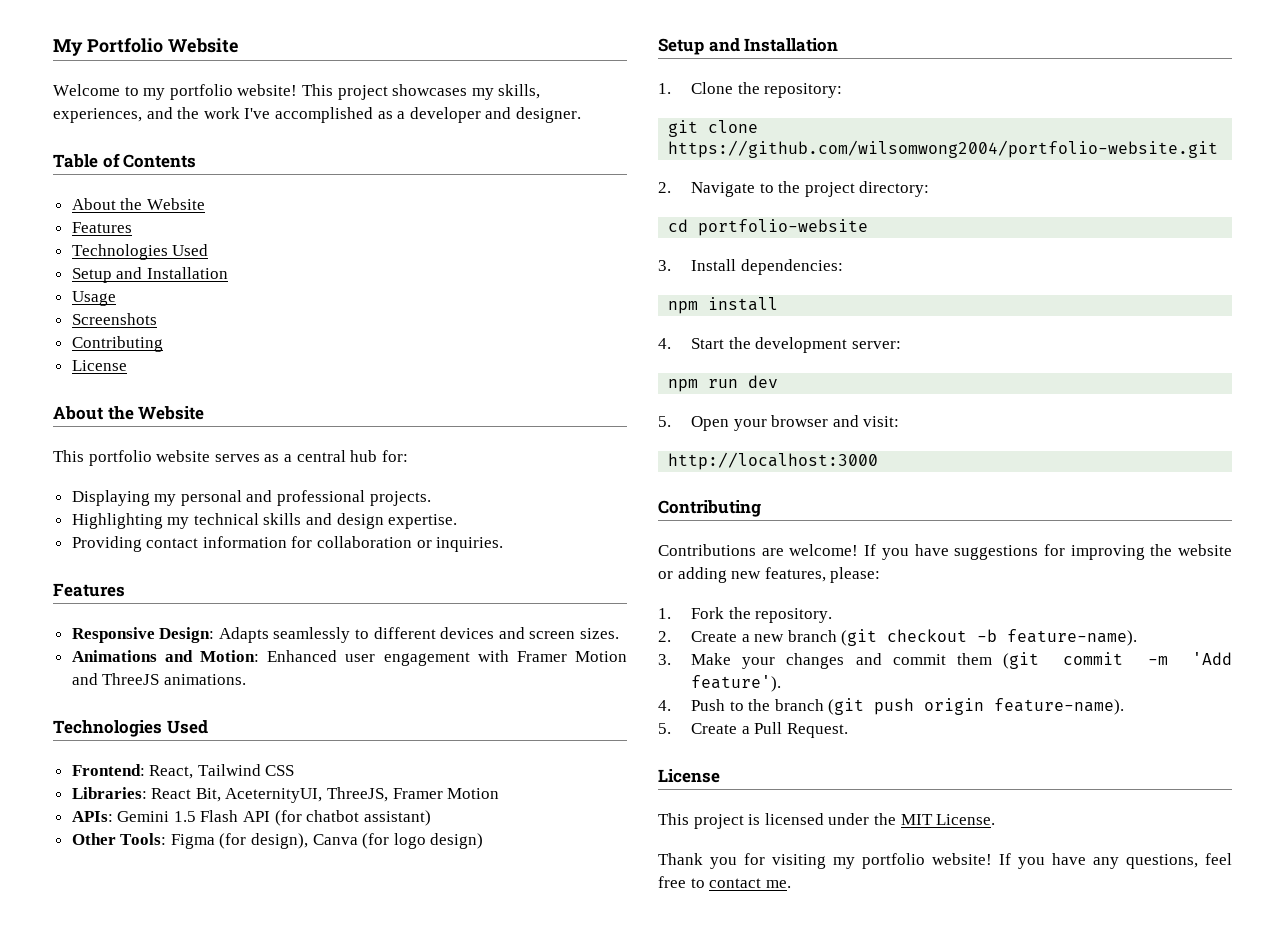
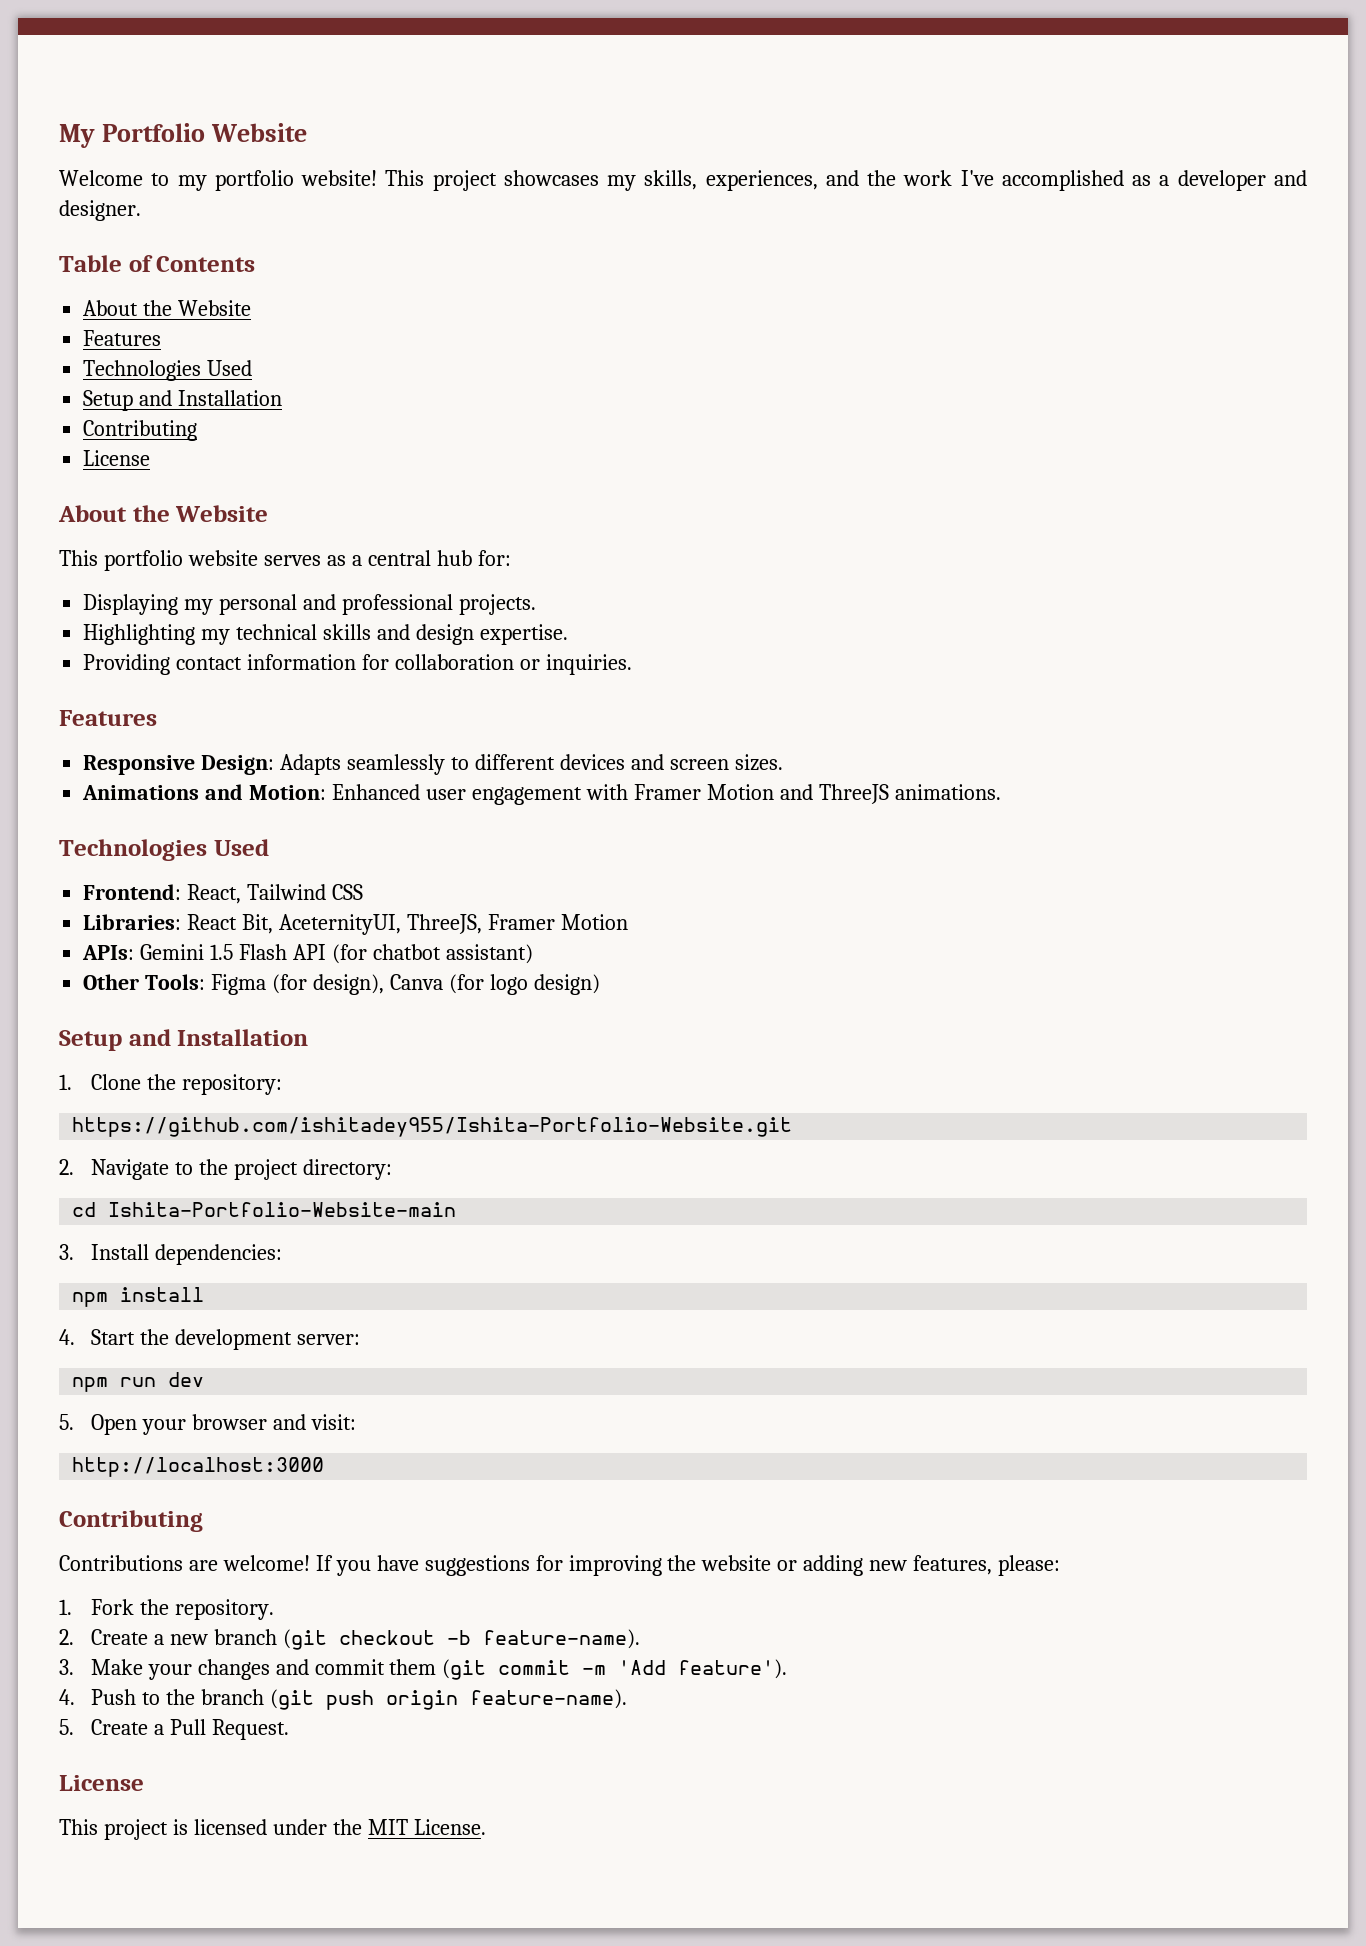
[71,291,116,306] [71,313,157,325] // Usage // Screenshots -> (283, 398) none
[668,120,759,137] [668,140,1219,158] git clone https://github.com/wilsomwong2004/portfolio-website.git -> [72,1117,793,1137] https://github.com/ishitadey955/Ishita-Portfolio-Website.git
[698,219,869,236] portfolio-website -> [108,1202,457,1217] Ishita-Portfolio-Website-main
[658,853,1232,869] [658,876,791,888] // Thank you for visiting my portfolio website! If you have any questions, feel free to contact me. -> (486, 1827) none

